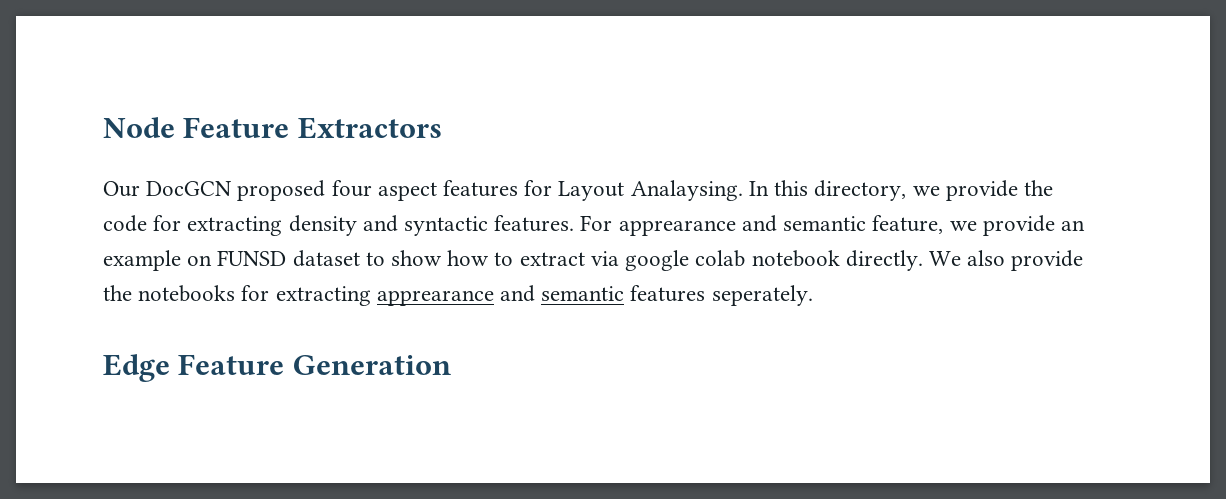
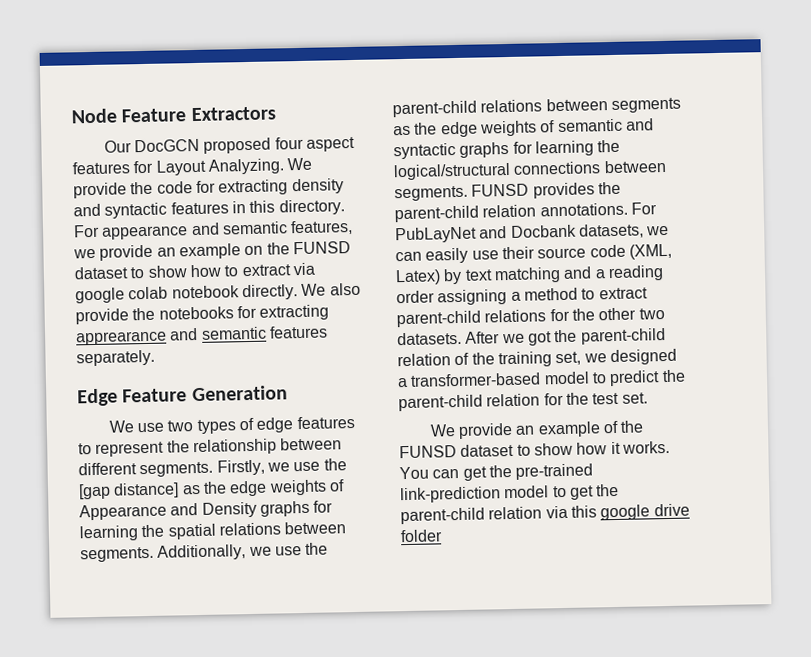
[630,180,940,201] Analaysing. In this directory, we -> [207,157,313,175] Analyzing. We
[494,215,944,236] features. For apprearance and semantic feature, -> [170,199,345,216] [73,219,354,240] features in this directory. For appearance and semantic features,
(213, 260) none -> [266,242,290,255] the
[711,285,813,306] seperately. -> [76,349,155,367] separately.
(451, 365) none -> [108,415,355,435] [78,437,343,457] [78,458,347,478] [78,479,345,500] [79,500,334,521] [79,521,347,542] [80,542,329,563] [392,97,681,118] [393,118,654,138] [393,139,621,160] [393,159,667,181] [394,181,621,202] [394,202,657,223] [395,223,670,244] [395,243,672,264] [395,265,664,286] [396,287,648,306] [396,307,665,328] [397,328,666,346] [397,348,677,368] [397,369,686,388] [398,392,648,412] [429,420,645,440] [399,440,670,459] [399,463,594,481] [400,483,620,504] [400,503,690,525] [400,529,443,543] // We use two types of edge features to represent the relationship between different segments. Firstly, we use the [gap distance] as the edge weights of Appearance and Density graphs for learning the spatial relations between segments. Additionally, we use the parent-child relations between segments as the edge weights of semantic and syntactic graphs for learning the logical/structural connections between segments. FUNSD provides the parent-child relation annotations. For PubLayNet and Docbank datasets, we can easily use their source code (XML, Latex) by text matching and a reading order assigning a method to extract parent-child relations for the other two datasets. After we got the parent-child relation of the training set, we designed a transformer-based model to predict the parent-child relation for the test set. // We provide an example of the FUNSD dataset to show how it works. You can get the pre-trained link-prediction model to get the parent-child relation via this google drive folder

